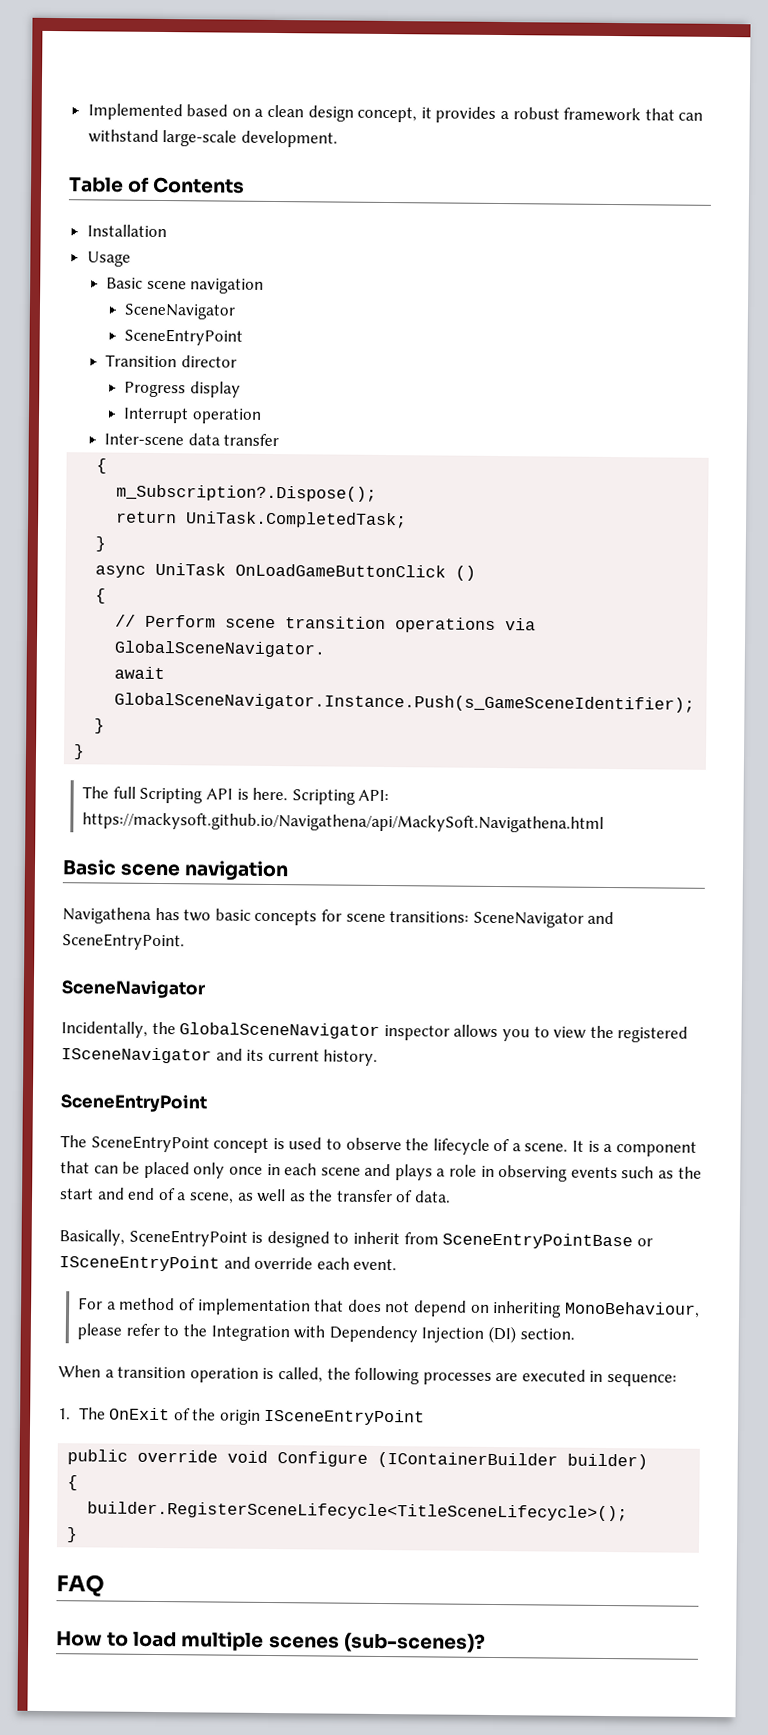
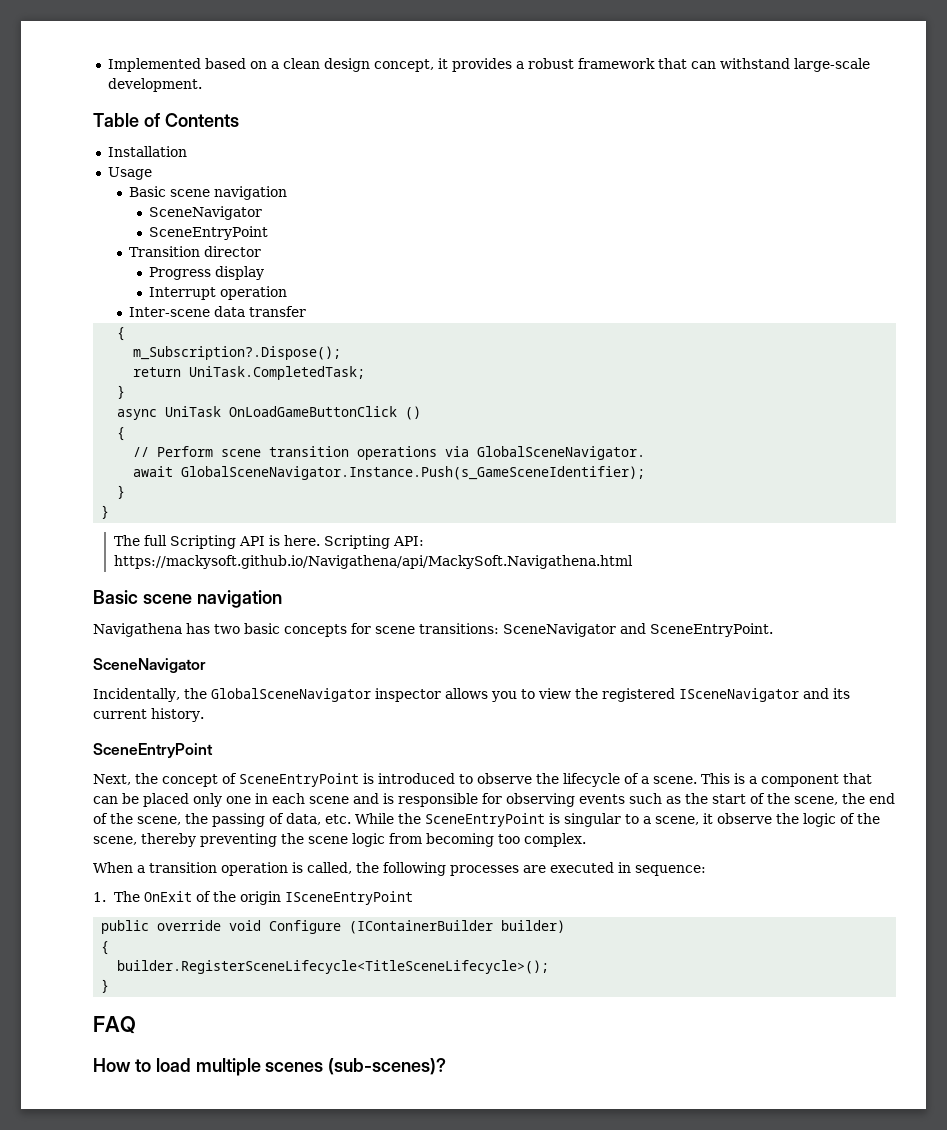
[60,1135,323,1153] The SceneEntryPoint concept is used -> [93,773,455,787] Next, the concept of SceneEntryPoint is introduced
[572,1140,585,1152] It -> [701,773,730,784] This
[228,1166,263,1175] once -> [226,796,251,804] one
[394,1164,495,1181] plays a role in -> [383,793,502,807] is responsible for
[97,1187,452,1204] [59,1229,653,1250] [59,1255,398,1272] [78,1297,700,1318] [77,1323,575,1344] and end of a scene, as well as the transfer of data. // Basically, SceneEntryPoint is designed to inherit from SceneEntryPointBase or ISceneEntryPoint and override each event. // For a method of implementation that does not depend on inheriting MonoBehaviour, please refer to the Integration with Dependency Injection (DI) section. -> [750,793,895,805] [93,813,880,827] [93,833,586,847] of the scene, the end of the scene, the passing of data, etc. While the SceneEntryPoint is singular to a scene, it observe the logic of the scene, thereby preventing the scene logic from becoming too complex.

